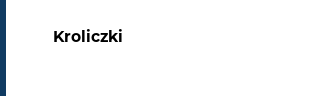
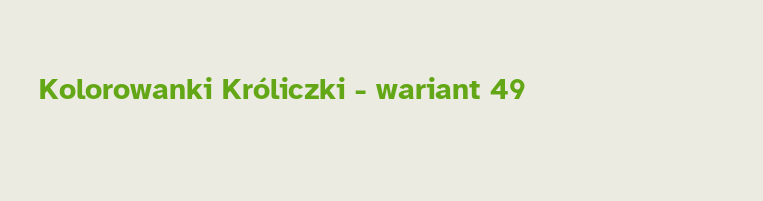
[53,29,123,42] Kroliczki -> [39,77,526,99] Kolorowanki Króliczki - wariant 49

